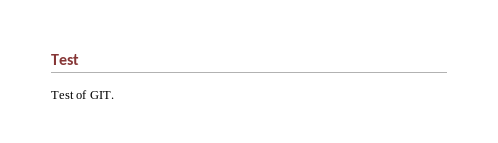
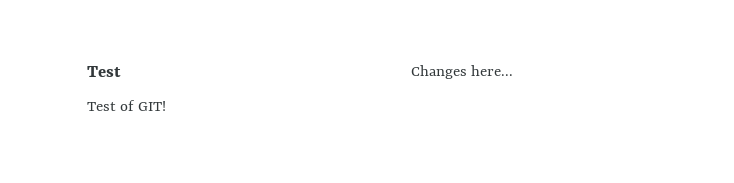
[89,91,114,99] GIT. -> [137,101,166,111] [411,65,514,79] GIT! // Changes here...

